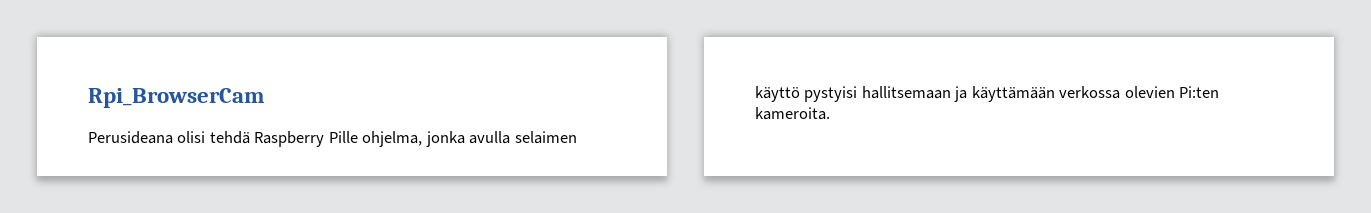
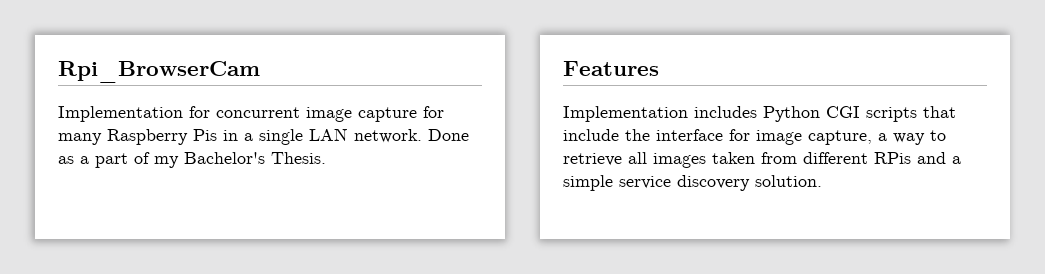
[88,131,577,147] [755,86,1220,102] [755,107,830,120] Perusideana olisi tehdä Raspberry Pille ohjelma, jonka avulla selaimen käyttö pystyisi hallitsemaan ja käyttämään verkossa olevien Pi:ten kameroita. -> [58,106,444,122] [58,128,469,145] [58,152,326,168] [563,61,659,76] [563,106,956,122] [563,129,946,145] [563,152,961,168] [563,175,822,191] Implementation for concurrent image capture for many Raspberry Pis in a single LAN network. Done as a part of my Bachelor's Thesis. // Features // Implementation includes Python CGI scripts that include the interface for image capture, a way to retrieve all images taken from different RPis and a simple service discovery solution.

